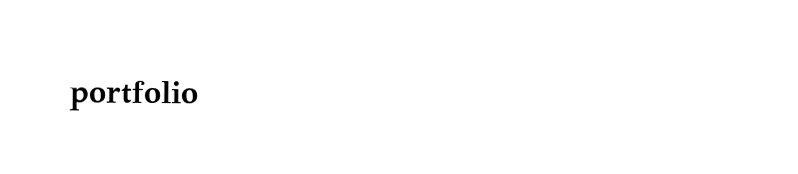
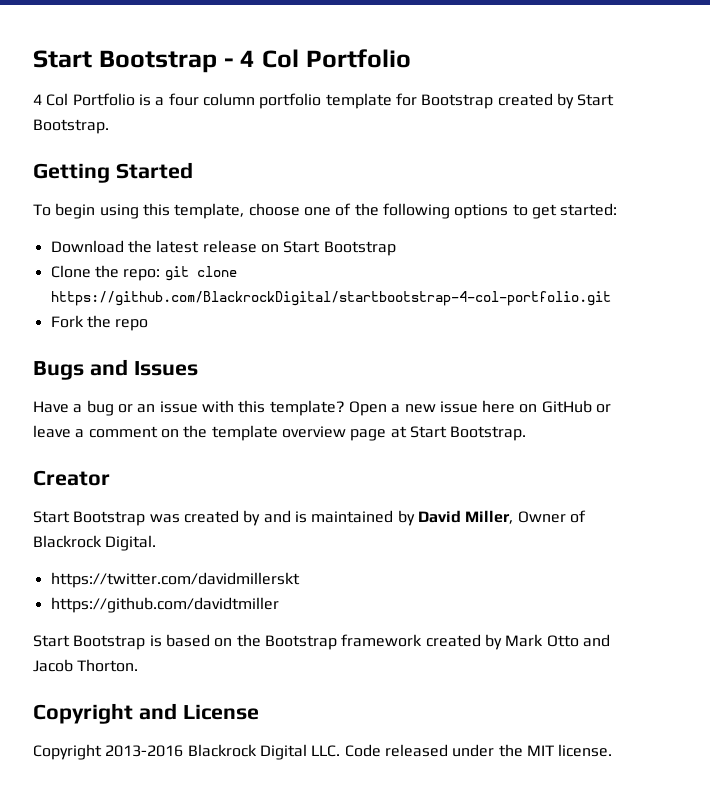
[69,80,199,112] portfolio -> [33,49,411,73] [33,93,615,109] [33,119,109,134] [33,162,193,183] [33,203,618,219] [50,240,396,256] [50,265,237,281] [50,291,611,306] [50,315,149,331] [33,359,198,380] [33,400,612,416] [33,425,527,441] [33,470,110,486] [33,510,586,526] [33,535,157,551] [50,572,300,588] [50,597,279,613] [33,634,610,650] [33,659,139,672] [33,703,259,724] [33,744,613,760] Start Bootstrap - 4 Col Portfolio // 4 Col Portfolio is a four column portfolio template for Bootstrap created by Start Bootstrap. // Getting Started // To begin using this template, choose one of the following options to get started: // Download the latest release on Start Bootstrap // Clone the repo: git clone https://github.com/BlackrockDigital/startbootstrap-4-col-portfolio.git // Fork the repo // Bugs and Issues // Have a bug or an issue with this template? Open a new issue here on GitHub or leave a comment on the template overview page at Start Bootstrap. // Creator // Start Bootstrap was created by and is maintained by David Miller, Owner of Blackrock Digital. // https://twitter.com/davidmillerskt // https://github.com/davidtmiller // Start Bootstrap is based on the Bootstrap framework created by Mark Otto and Jacob Thorton. // Copyright and License // Copyright 2013-2016 Blackrock Digital LLC. Code released under the MIT license.

